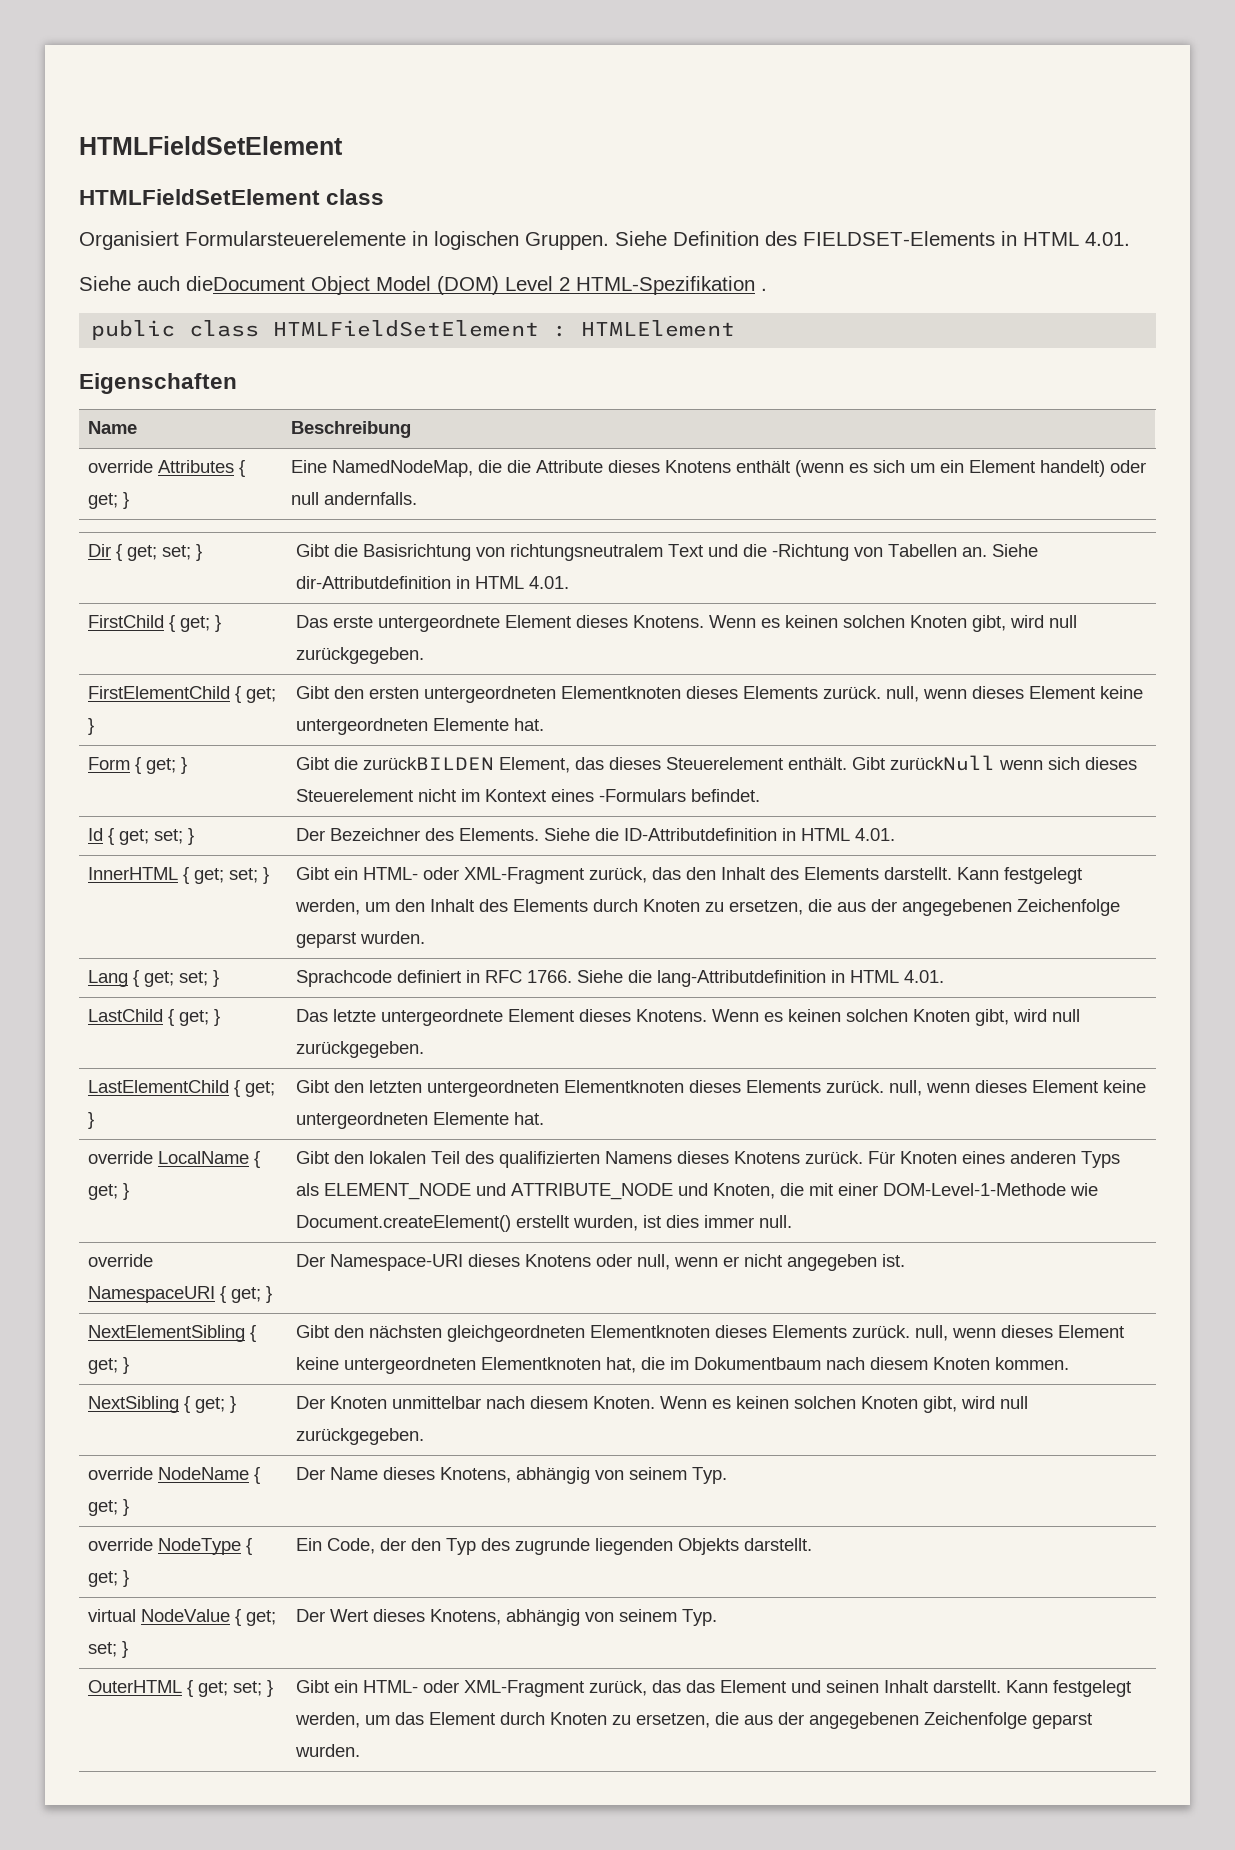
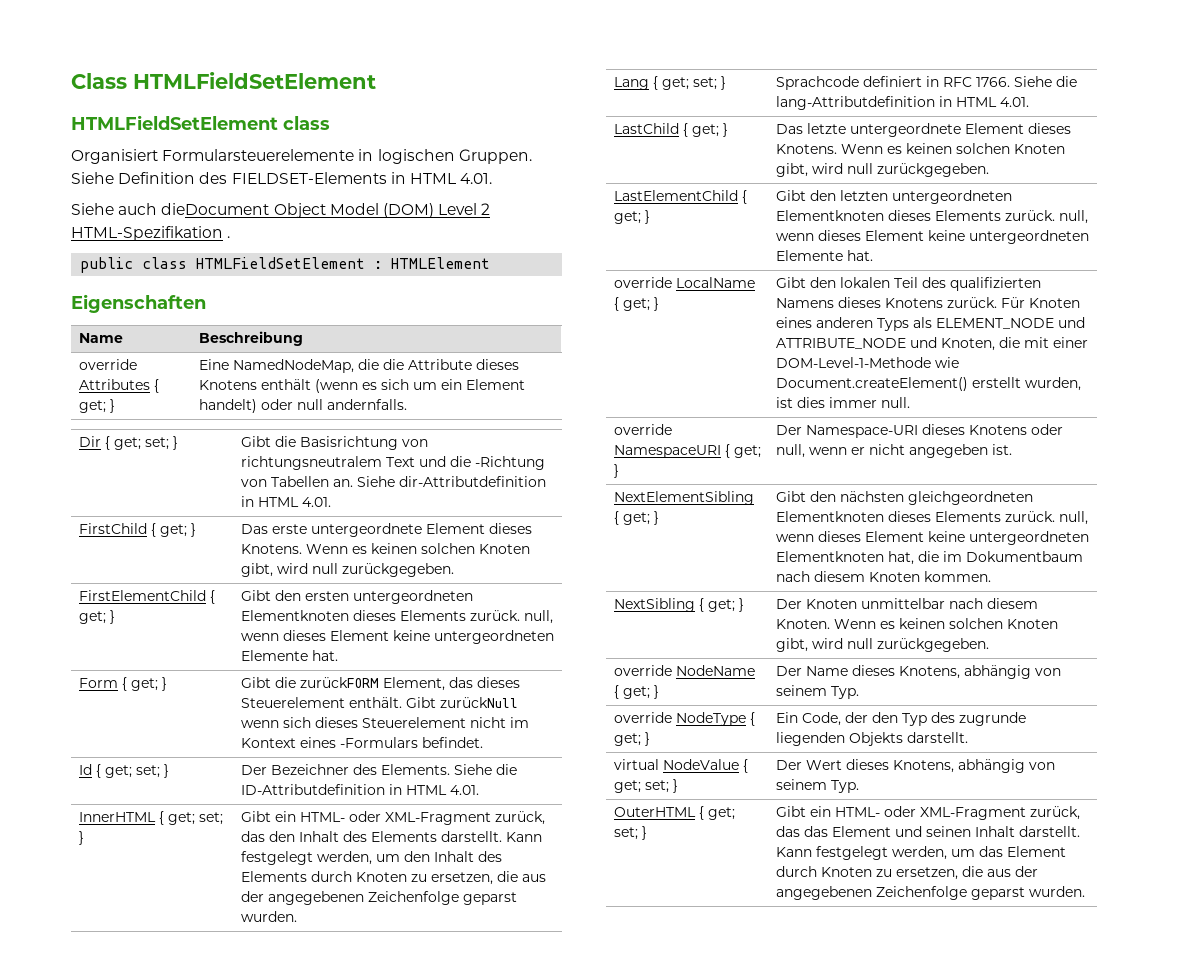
(79, 145) none -> [71,73,127,89] Class
[363,757,495,770] zurückBILDEN -> [299,677,379,688] zurückFORM

